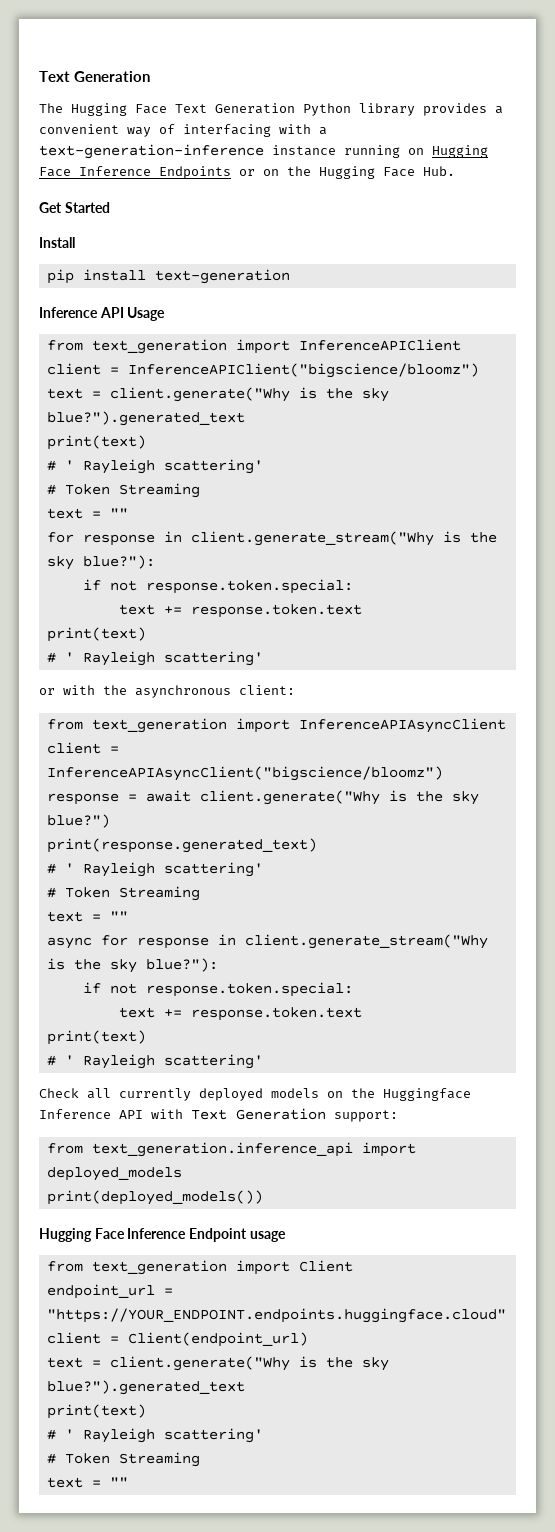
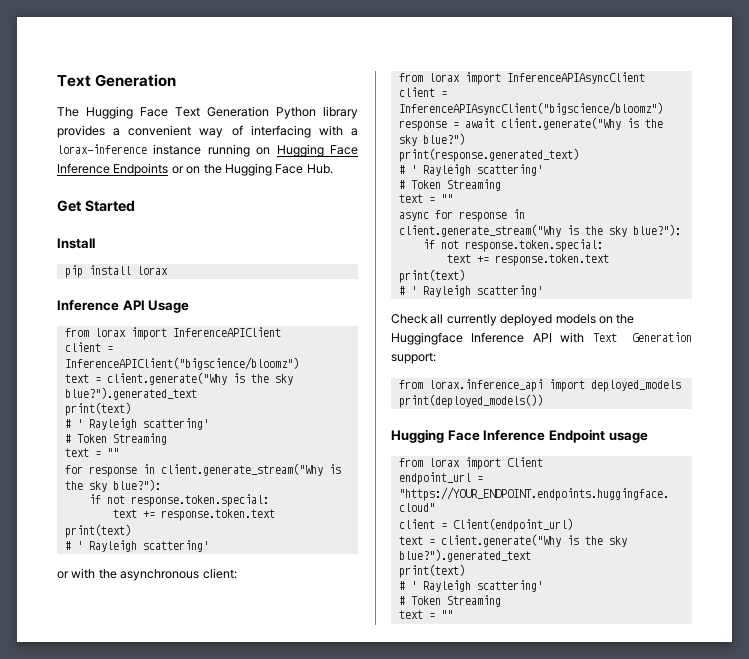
[39,144,264,159] text-generation-inference -> [57,144,147,154] lorax-inference
[154,269,290,284] text-generation -> [136,266,168,275] lorax
[91,339,227,354] text_generation -> [94,328,126,337] lorax
[91,718,227,733] text_generation -> [428,73,460,82] lorax
[91,1142,353,1157] text_generation.inference_api -> [428,379,543,392] lorax.inference_api
[91,1260,227,1275] text_generation -> [428,458,460,467] lorax

